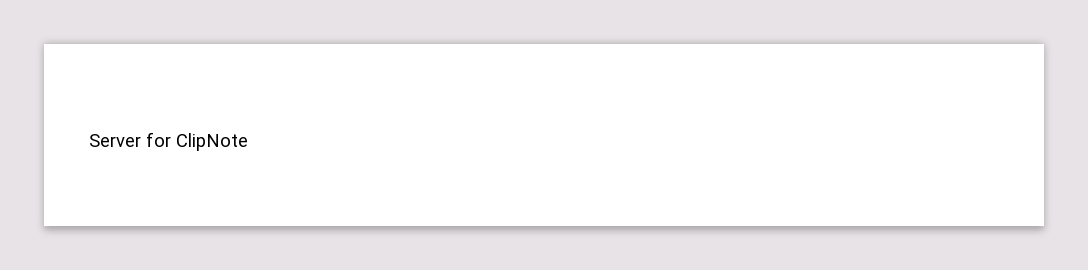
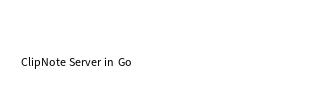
[89,132,248,151] Server for ClipNote -> [21,57,132,69] ClipNote Server in Go

